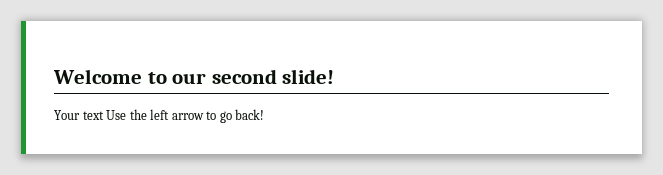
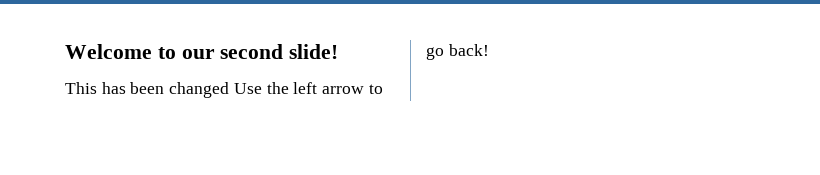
[54,110,104,120] Your text -> [65,82,230,98] This has been changed

